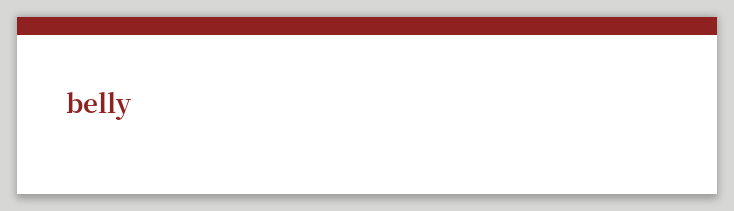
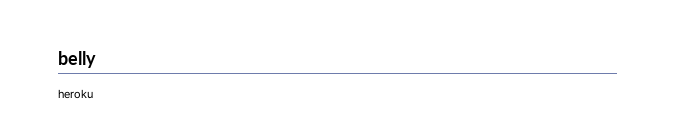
(132, 106) none -> [58,89,93,99] // heroku

